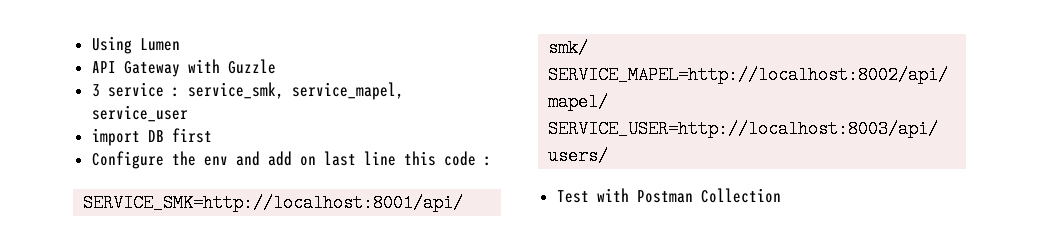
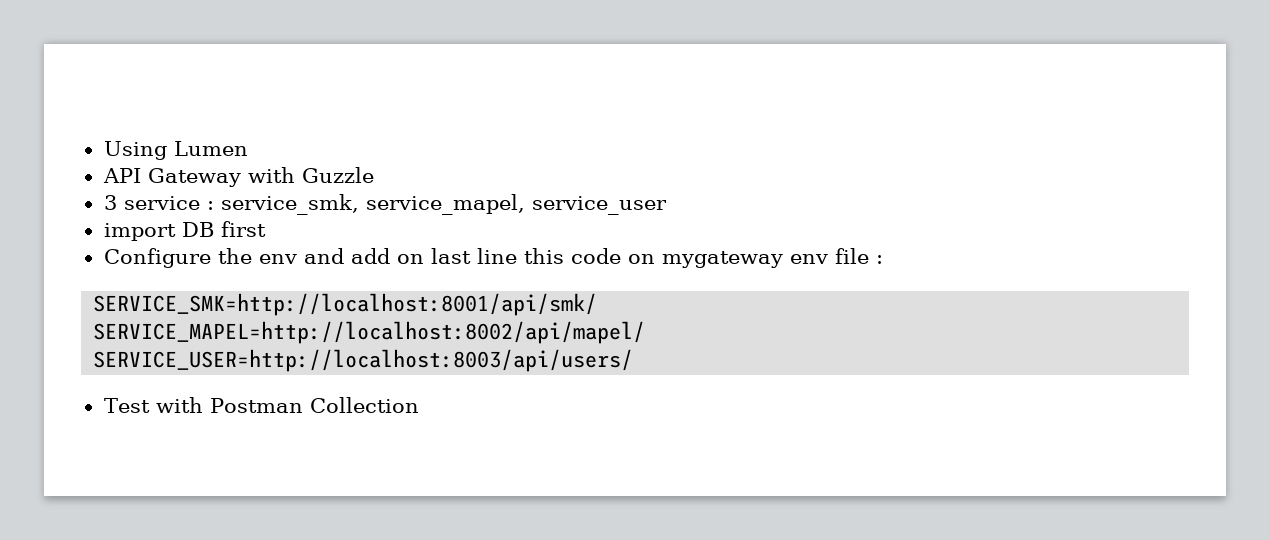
(476, 158) none -> [627,248,869,268] on mygateway env file

